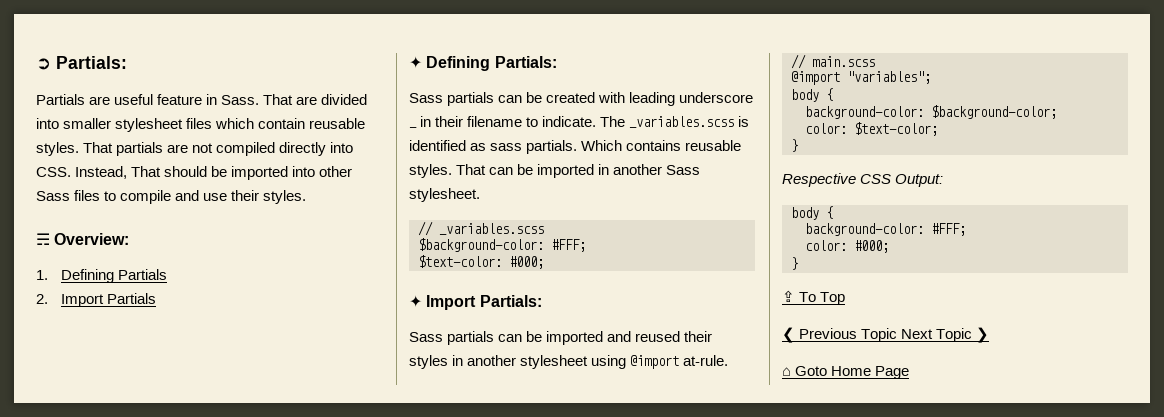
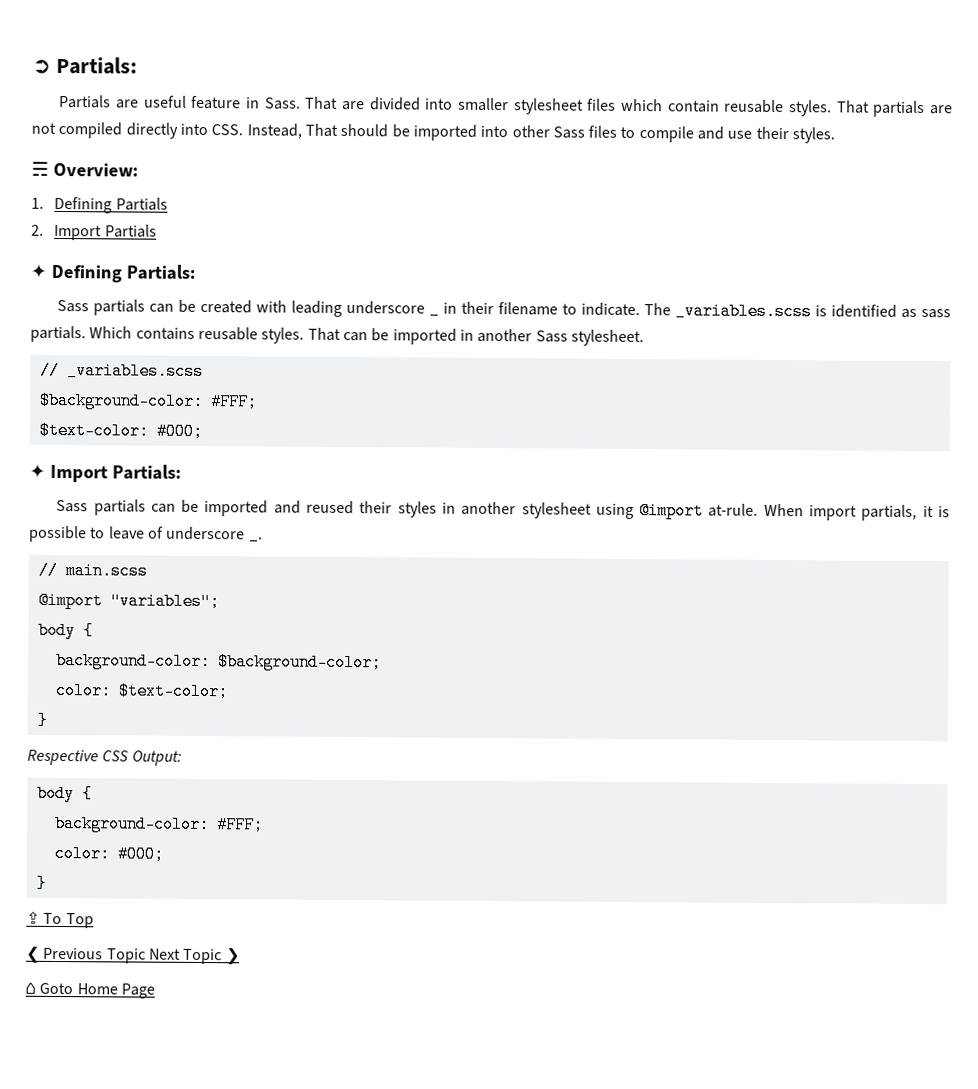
(729, 360) none -> [763,503,950,521] [29,525,263,544] When import partials, it is possible to leave of underscore _.

